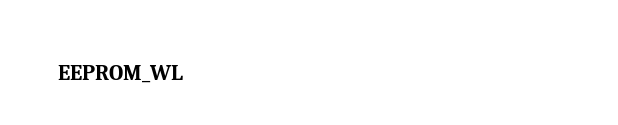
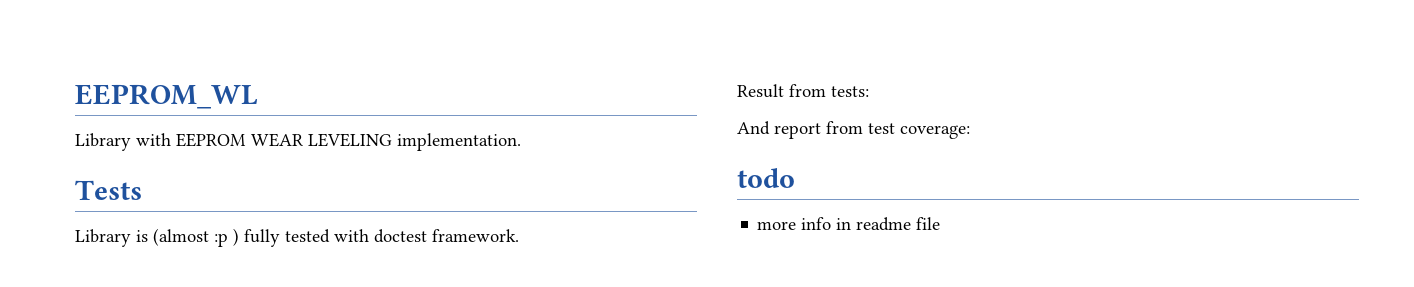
(183, 74) none -> [75,133,521,151] [75,180,142,200] [75,228,519,247] [737,84,869,98] [737,121,970,139] [737,168,795,188] [757,217,941,231] // Library with EEPROM WEAR LEVELING implementation. // Tests // Library is (almost :p ) fully tested with doctest framework. // Result from tests: // And report from test coverage: // todo // more info in readme file

